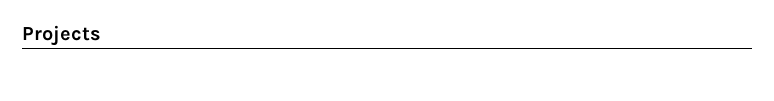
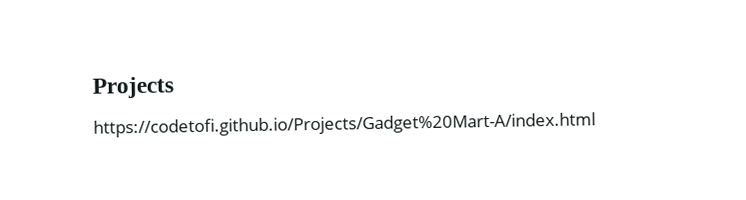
(101, 35) none -> [93,112,596,138] // https://codetofi.github.io/Projects/Gadget%20Mart-A/index.html

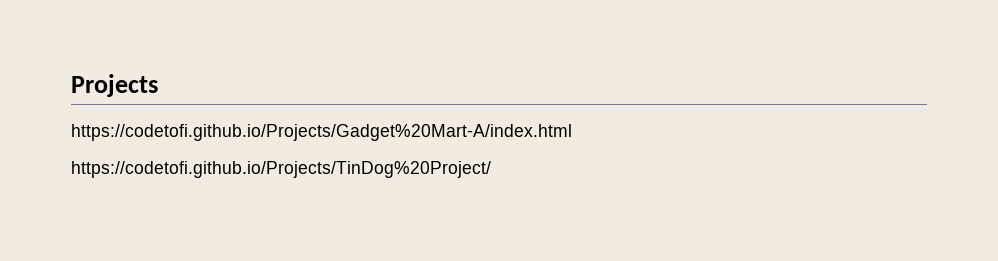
(596, 125) none -> [71,161,491,178] // https://codetofi.github.io/Projects/TinDog%20Project/

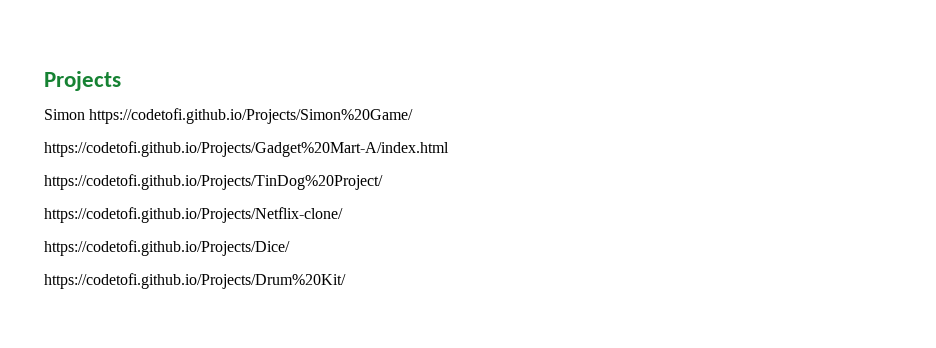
(158, 85) none -> [44,108,414,124] // Simon https://codetofi.github.io/Projects/Simon%20Game/
(491, 169) none -> [44,207,343,223] [44,240,290,256] [44,273,346,289] // https://codetofi.github.io/Projects/Netflix-clone/ // https://codetofi.github.io/Projects/Dice/ // https://codetofi.github.io/Projects/Drum%20Kit/

